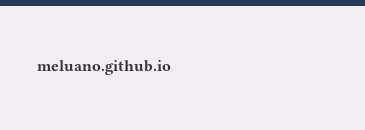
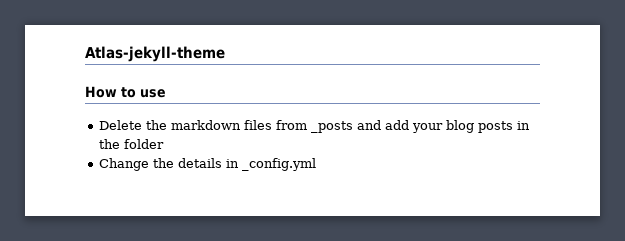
[37,60,171,75] meluano.github.io -> [85,46,225,62] [85,86,166,98] [98,120,530,133] [98,139,164,149] [98,158,316,171] Atlas-jekyll-theme // How to use // Delete the markdown files from _posts and add your blog posts in the folder // Change the details in _config.yml

